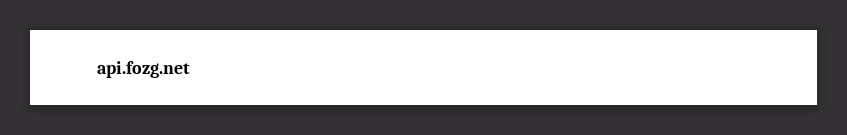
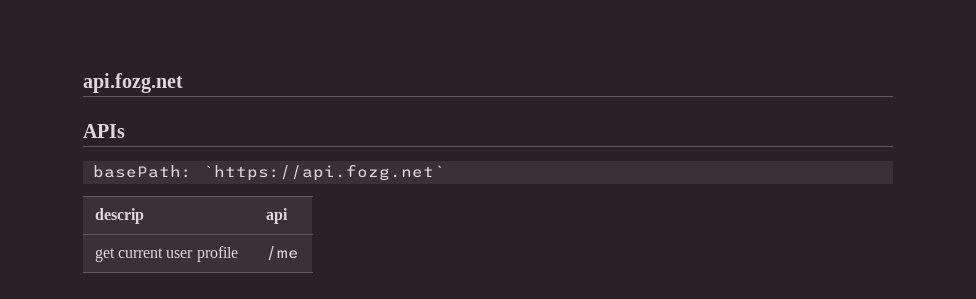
(190, 69) none -> [83,124,125,138] [92,164,445,181] [94,208,144,224] [265,208,288,224] [94,246,238,262] [265,246,299,261] // APIs // basePath: `https://api.fozg.net` // descrip | api // get current user profile | /me

